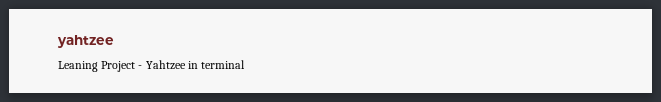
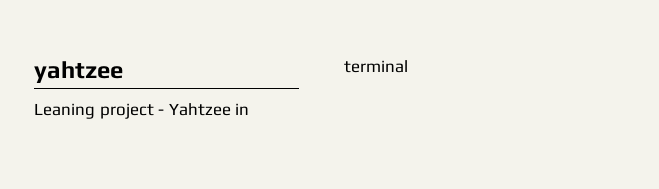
[101,61,136,72] Project -> [99,103,154,119] project

